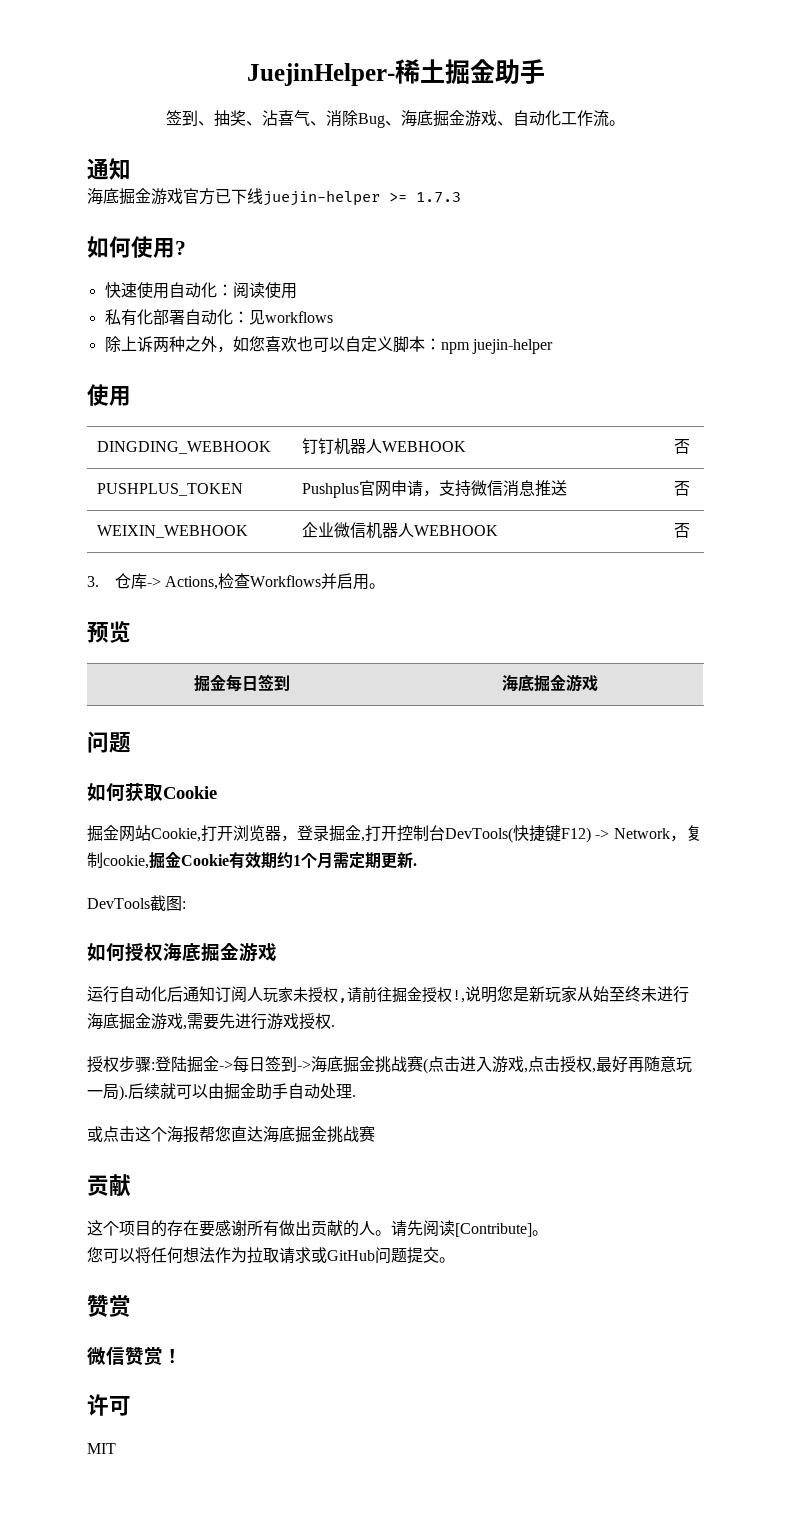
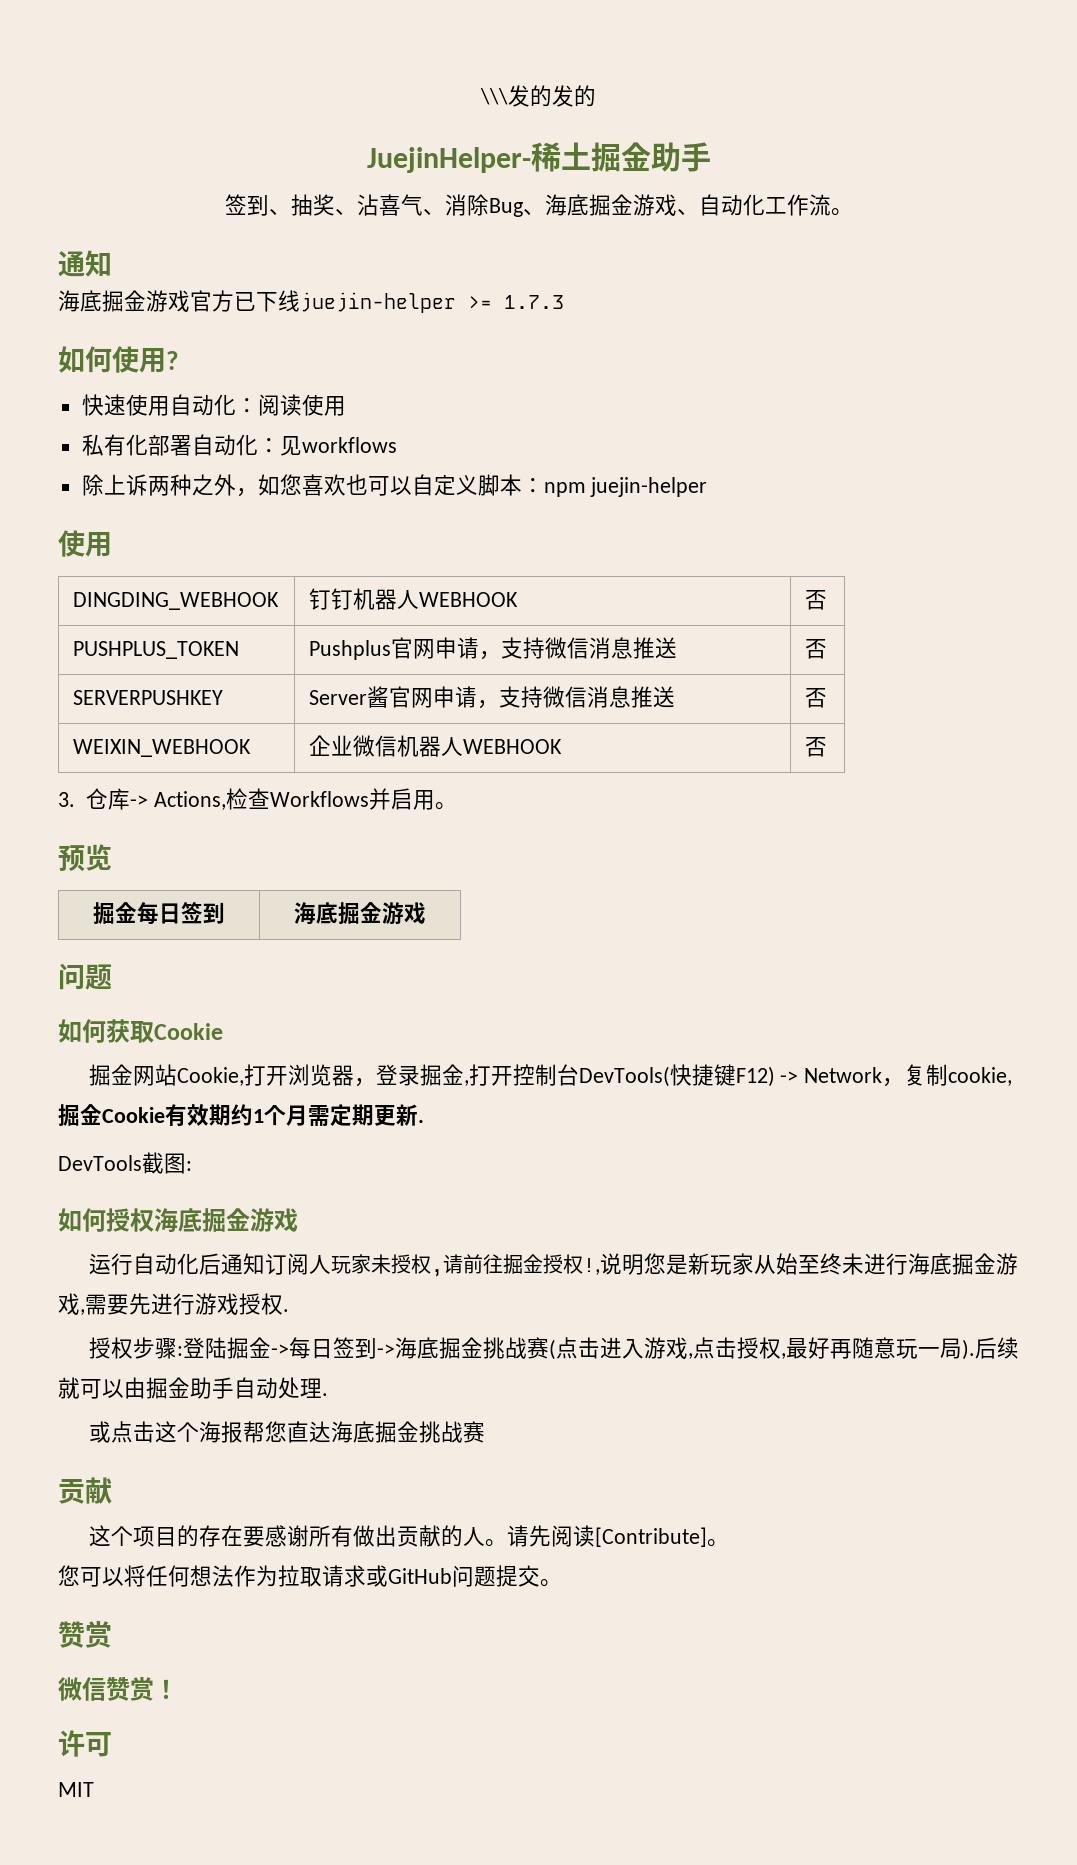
(246, 74) none -> [480,85,596,107] \\\发的发的 //
(690, 488) none -> [73,690,224,705] [309,686,676,709] [805,688,828,708] // SERVERPUSHKEY | Server酱官网申请，支持微信消息推送 | 否

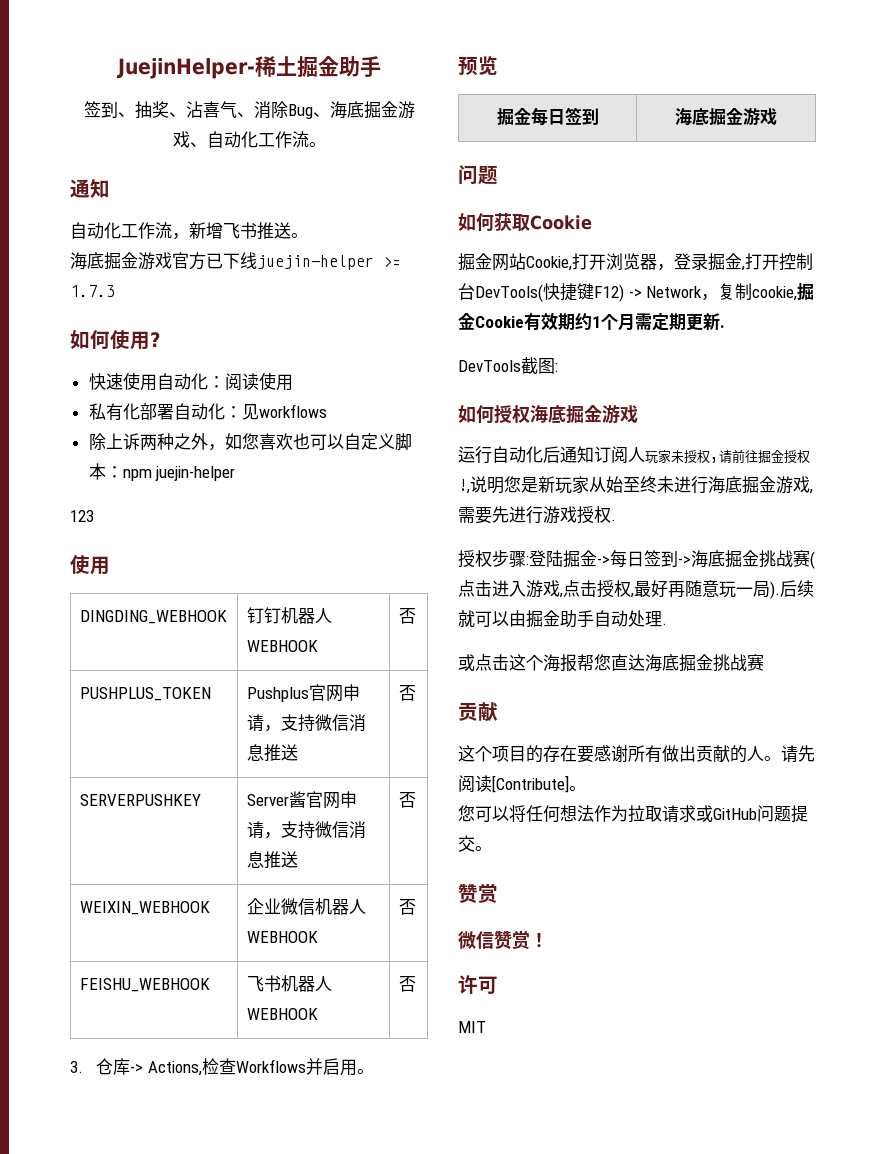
[480,85,596,107] \\\发的发的 // -> (115, 68) none
(112, 263) none -> [70,222,308,240] // 自动化工作流，新增飞书推送。
(708, 487) none -> [70,510,94,522] // 123
(828, 747) none -> [79,978,210,992] [246,975,332,992] [246,1008,318,1020] [398,976,416,992] // FEISHU_WEBHOOK | 飞书机器人WEBHOOK | 否

